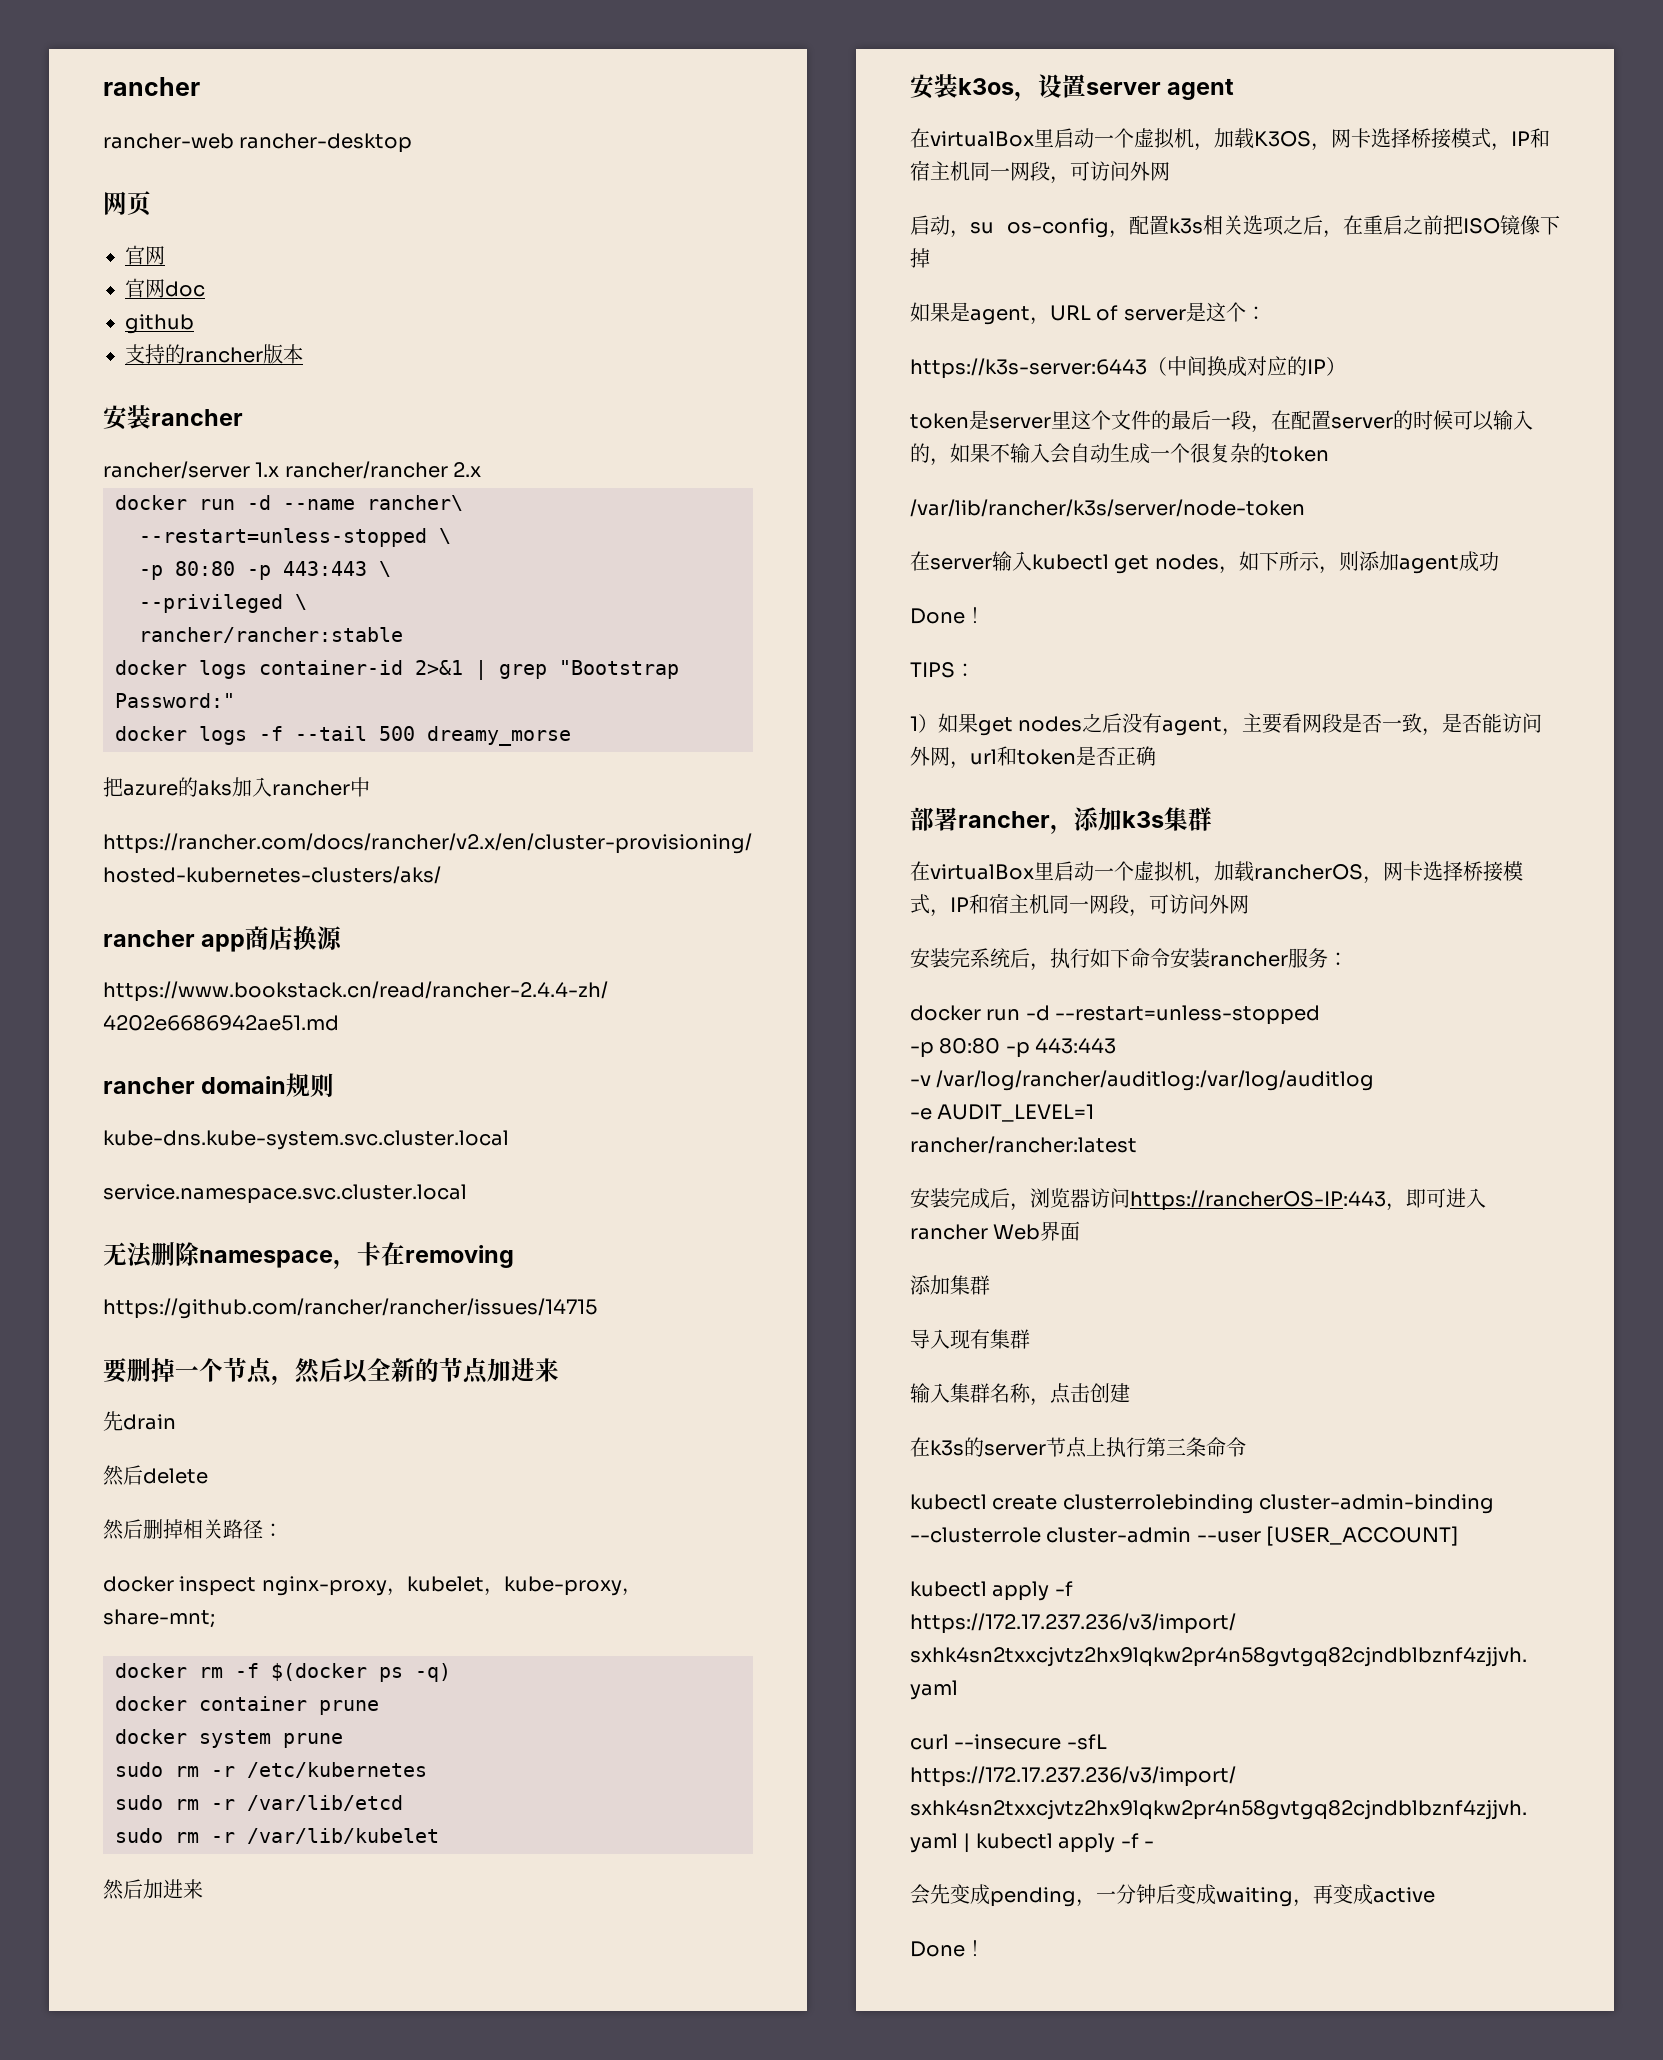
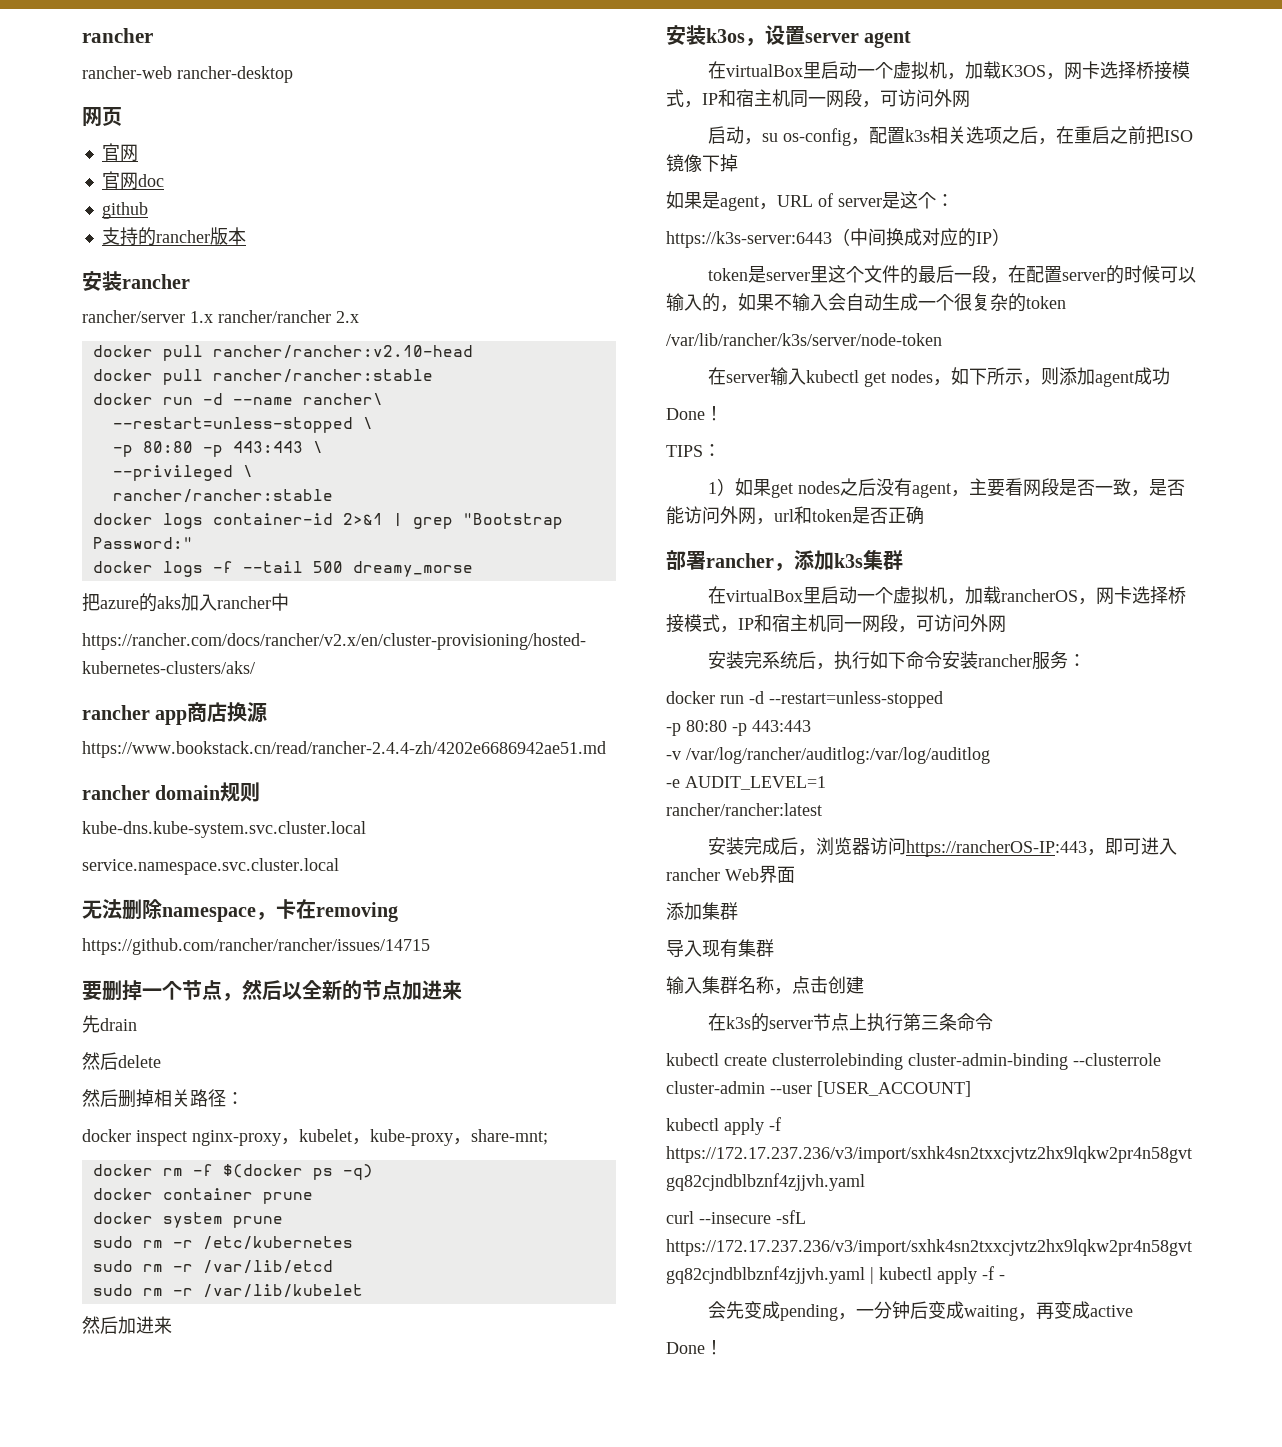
(482, 469) none -> [92,345,473,361] [92,369,433,385] // docker pull rancher/rancher:v2.10-head // docker pull rancher/rancher:stable

